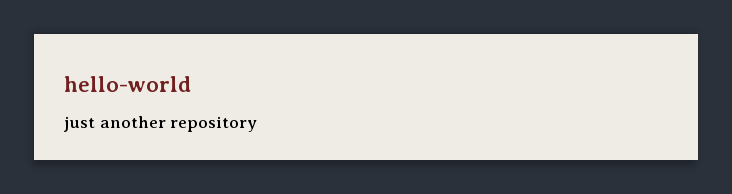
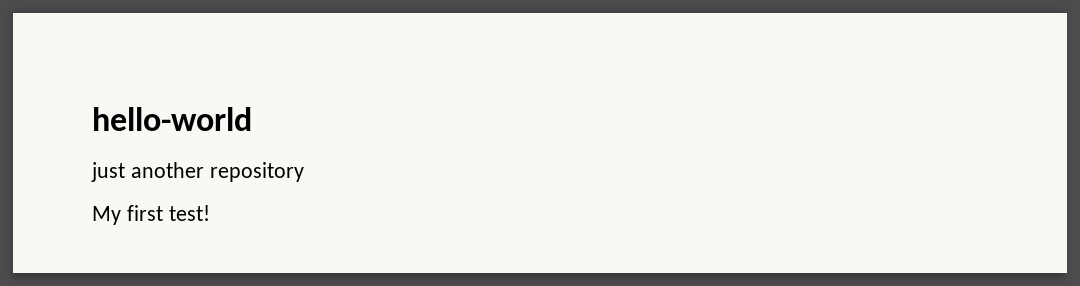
(258, 124) none -> [92,205,210,225] // My first test!

